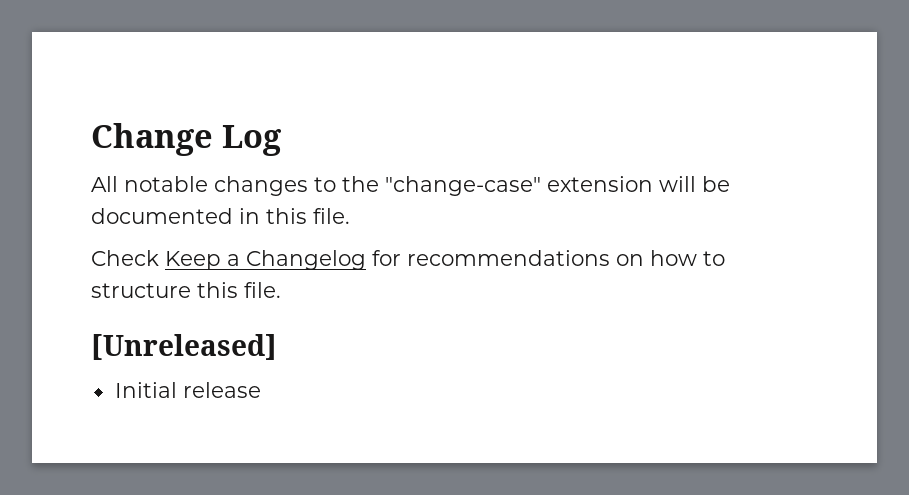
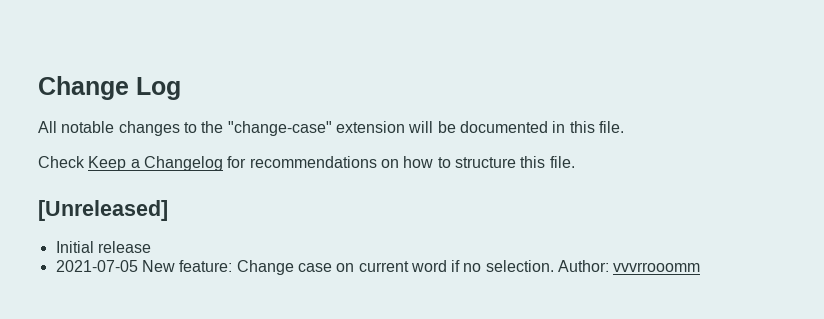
(261, 390) none -> [55,260,701,275] // 2021-07-05 New feature: Change case on current word if no selection. Author: vvvrrooomm

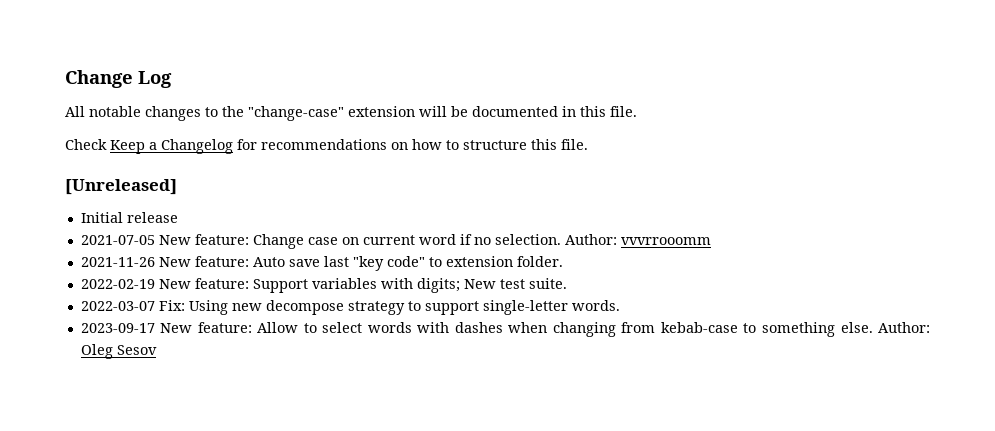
(701, 267) none -> [80,256,563,271] [80,278,567,293] [80,300,620,315] [80,322,930,337] [80,344,157,359] // 2021-11-26 New feature: Auto save last "key code" to extension folder. // 2022-02-19 New feature: Support variables with digits; New test suite. // 2022-03-07 Fix: Using new decompose strategy to support single-letter words. // 2023-09-17 New feature: Allow to select words with dashes when changing from kebab-case to something else. Author: Oleg Sesov

